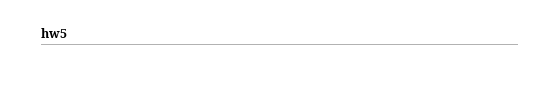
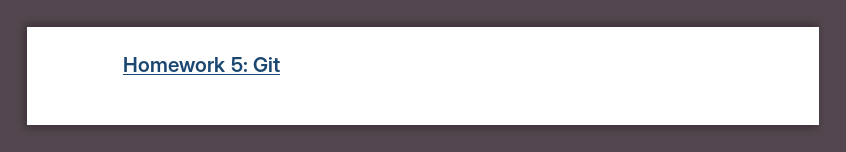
[41,28,67,38] hw5 -> [123,57,281,72] Homework 5: Git

